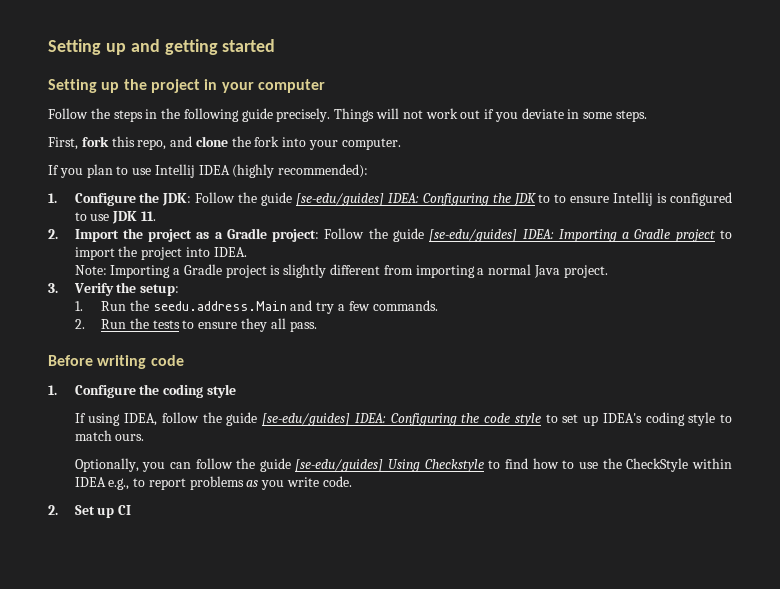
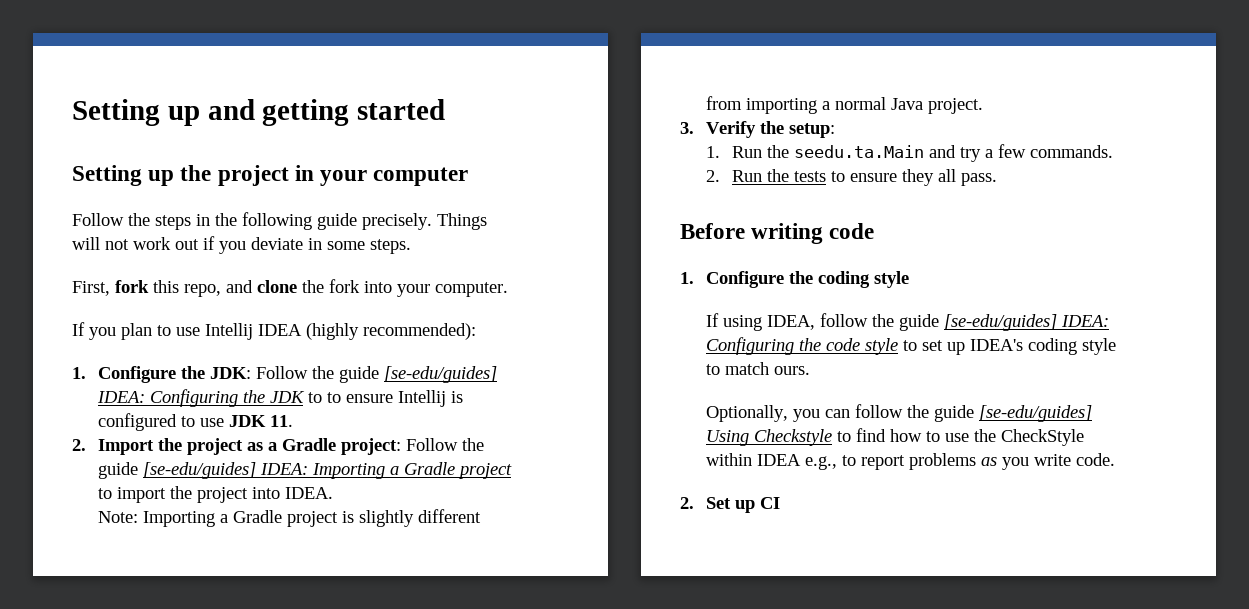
[152,301,287,311] seedu.address.Main -> [794,145,925,158] seedu.ta.Main

